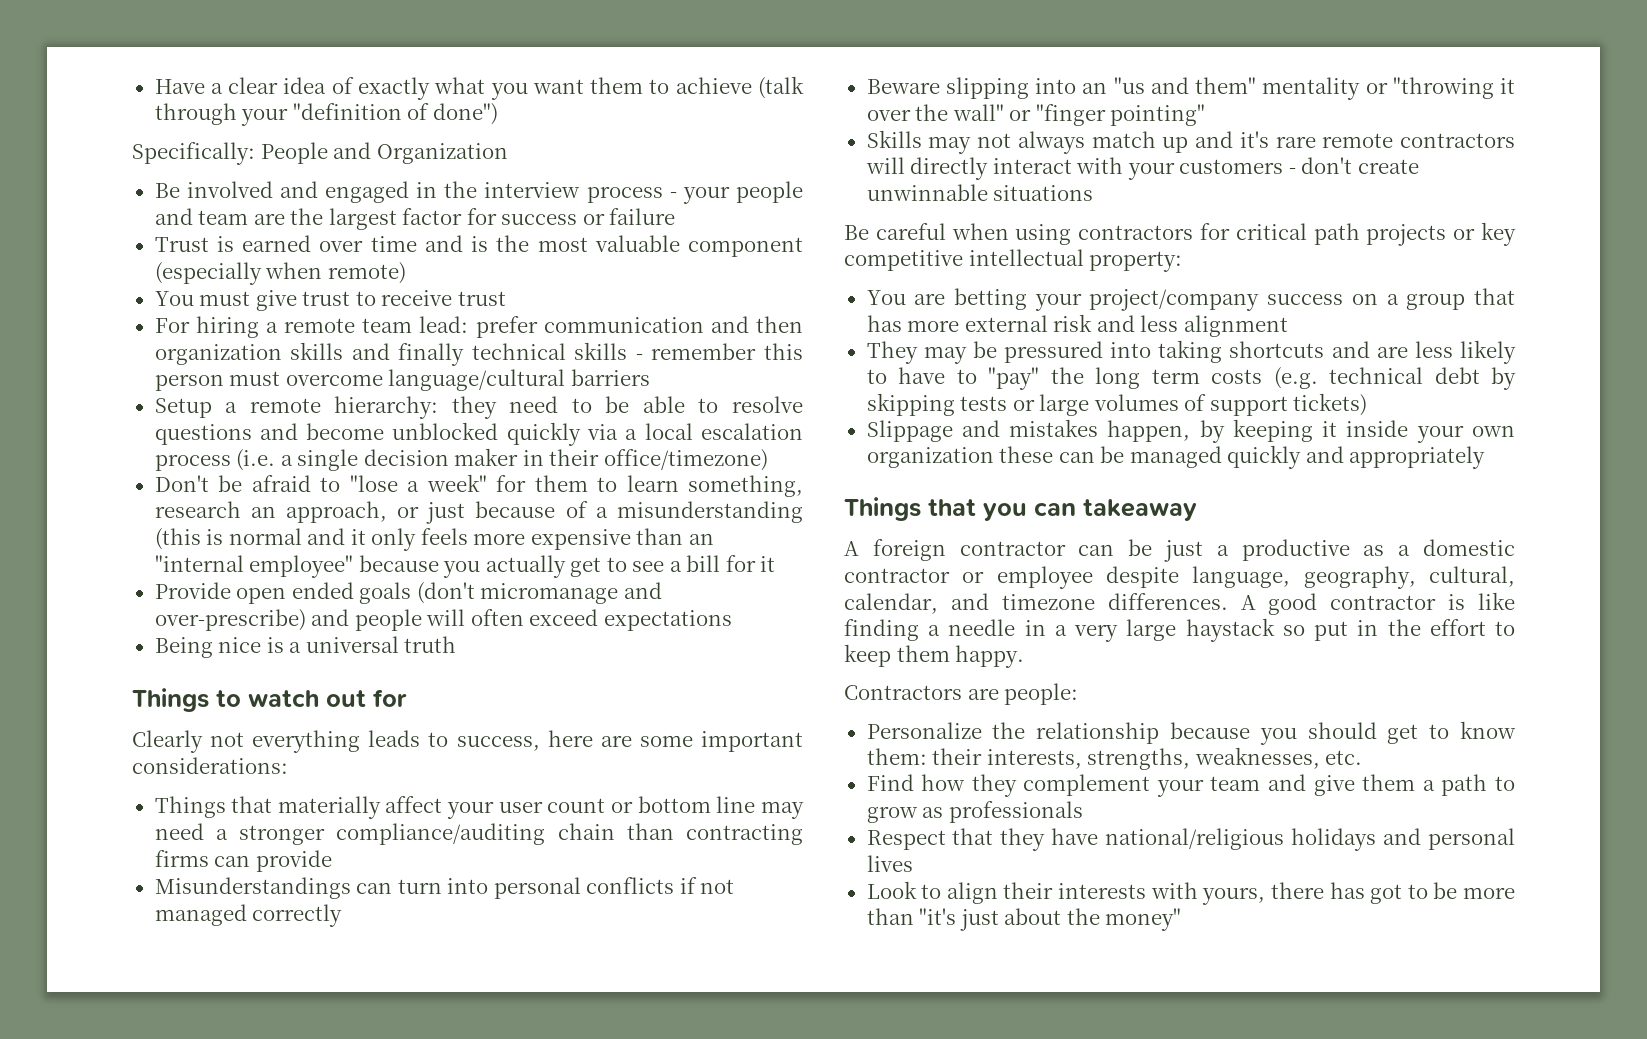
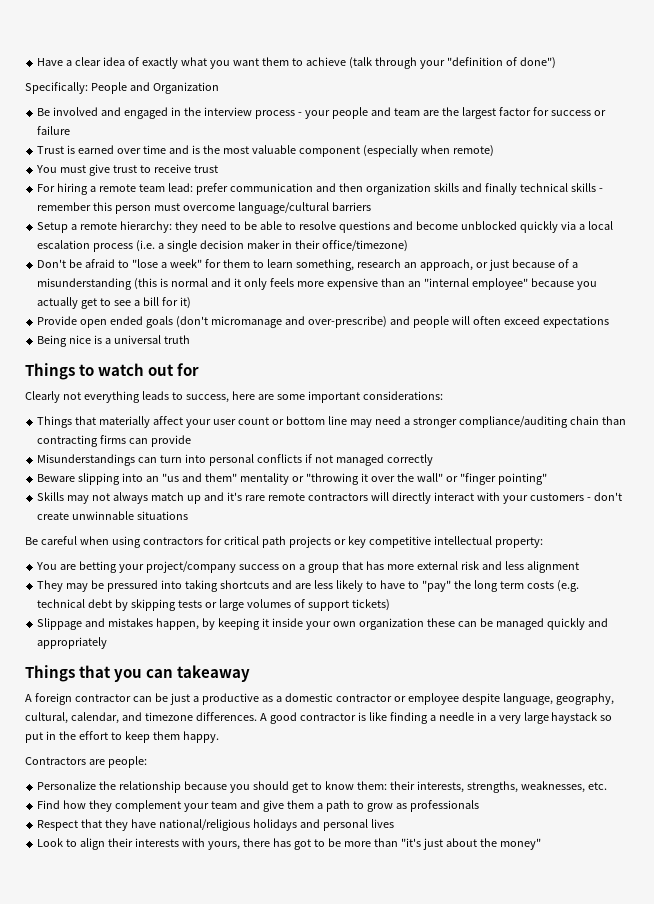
[760,556,776,572] it -> [179,297,191,309] it)

